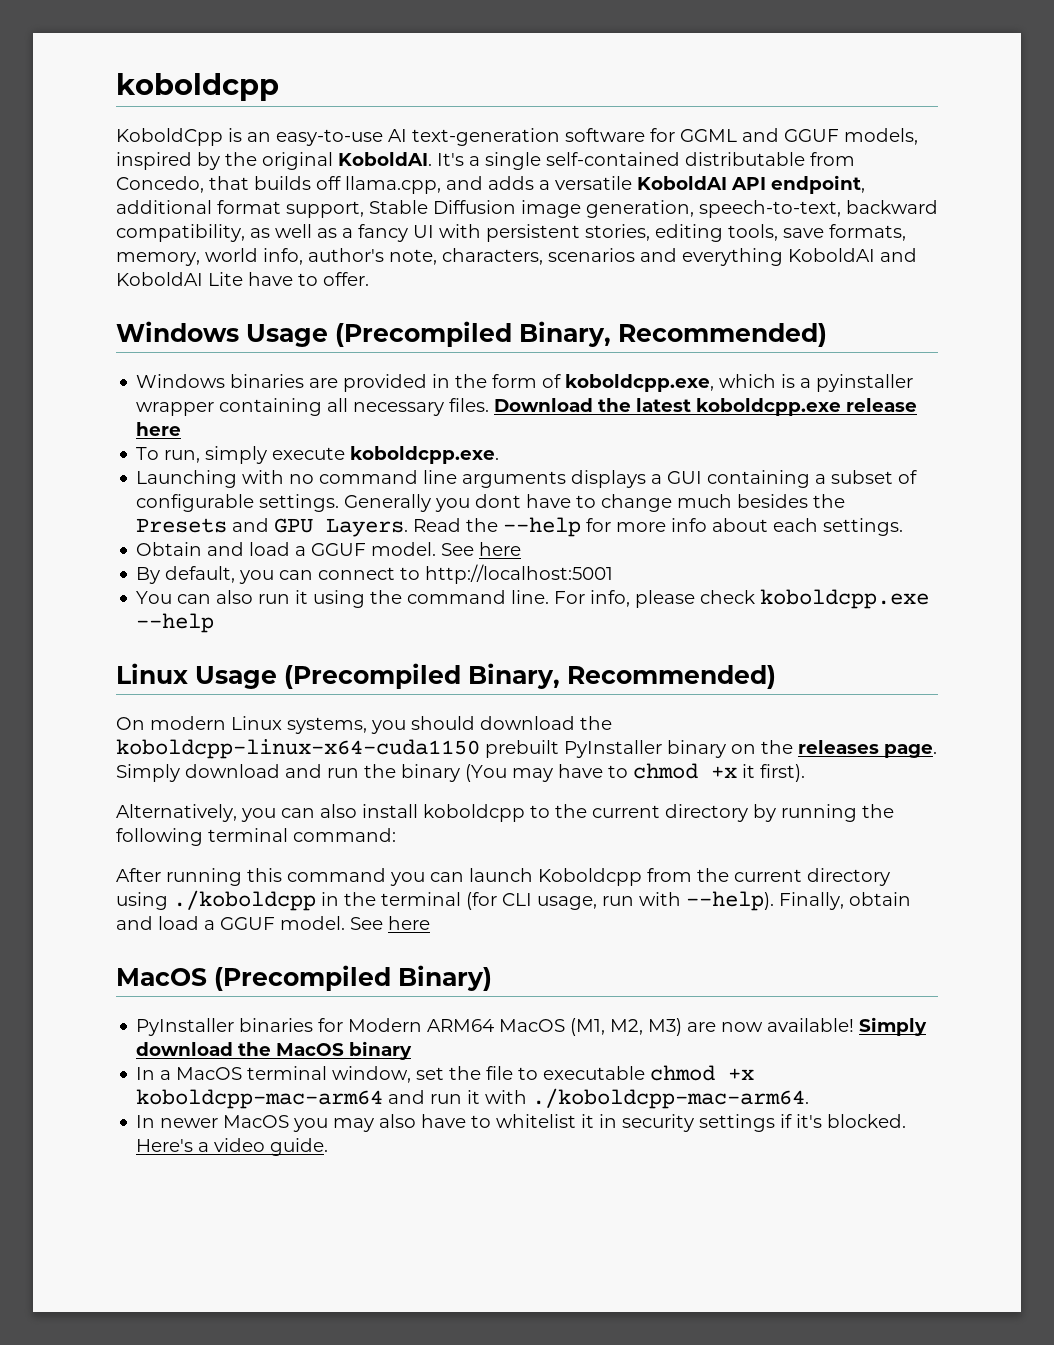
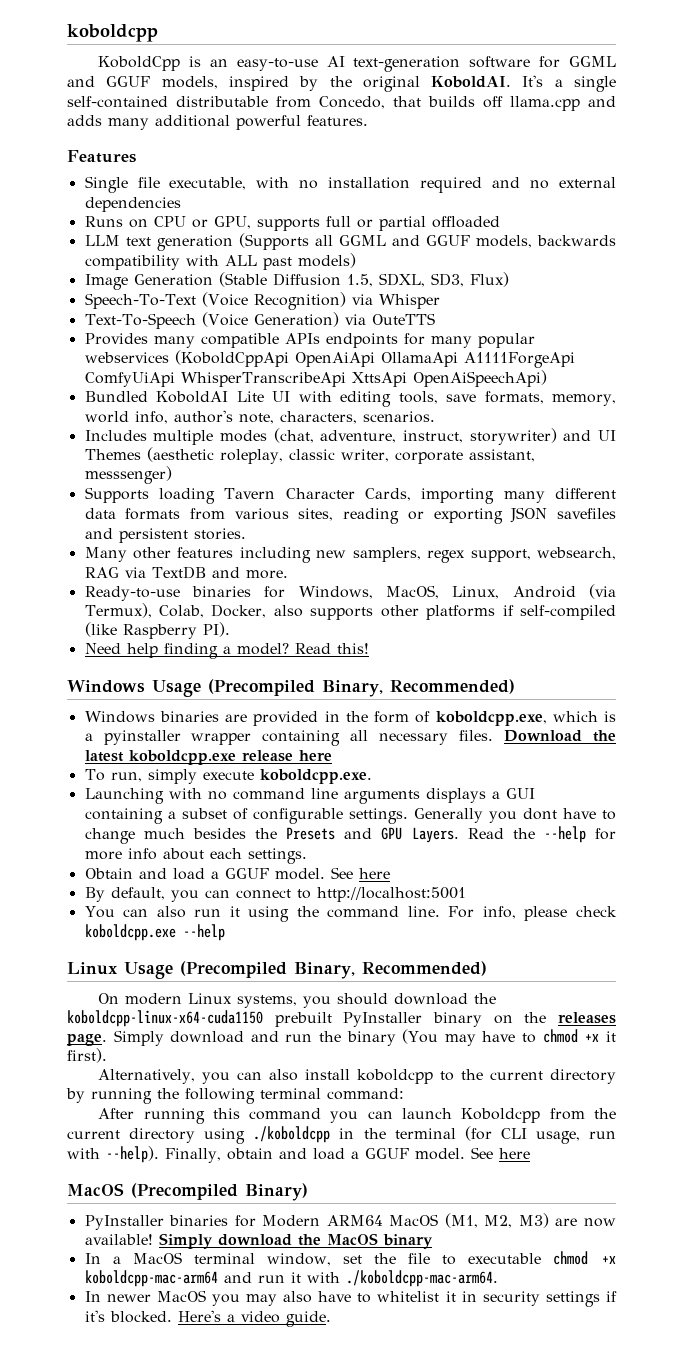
[345,176,441,194] llama.cpp, -> [510,96,580,111] llama.cpp
[539,175,865,194] [116,200,938,218] [116,224,650,242] a versatile KoboldAI API endpoint, additional format support, Stable Diffusion image generation, speech-to-text, backward compatibility, as well as a fancy UI with persistent stories, -> [108,115,368,130] [67,150,136,163] [84,176,616,193] [84,197,181,212] [84,216,500,231] [84,233,616,251] [84,253,356,270] [84,272,509,290] [84,292,440,310] [84,312,435,329] [84,333,535,348] [84,350,575,368] [84,370,547,387] [84,391,332,403] many additional powerful features. // Features // Single file executable, with no installation required and no external dependencies // Runs on CPU or GPU, supports full or partial offloaded // LLM text generation (Supports all GGML and GGUF models, backwards compatibility with ALL past models) // Image Generation (Stable Diffusion 1.5, SDXL, SD3, Flux) // Speech-To-Text (Voice Recognition) via Whisper // Text-To-Speech (Voice Generation) via OuteTTS // Provides many compatible APIs endpoints for many popular webservices (KoboldCppApi OpenAiApi OllamaApi A1111ForgeApi ComfyUiApi WhisperTranscribeApi XttsApi OpenAiSpeechApi) // Bundled KoboldAI Lite UI with
[548,248,917,266] [116,272,369,286] scenarios and everything KoboldAI and KoboldAI Lite have to offer. -> [362,411,435,423] [84,428,616,445] [84,447,535,464] [84,466,172,484] [84,487,616,504] [84,507,616,524] [84,528,246,543] [84,547,616,563] [84,566,288,579] [84,584,616,601] [84,603,616,620] [84,622,230,639] [84,643,369,659] scenarios. // Includes multiple modes (chat, adventure, instruct, storywriter) and UI Themes (aesthetic roleplay, classic writer, corporate assistant, messsenger) // Supports loading Tavern Character Cards, importing many different data formats from various sites, reading or exporting JSON savefiles and persistent stories. // Many other features including new samplers, regex support, websearch, RAG via TextDB and more. // Ready-to-use binaries for Windows, MacOS, Linux, Android (via Termux), Colab, Docker, also supports other platforms if self-compiled (like Raspberry PI). // Need help finding a model? Read this!

